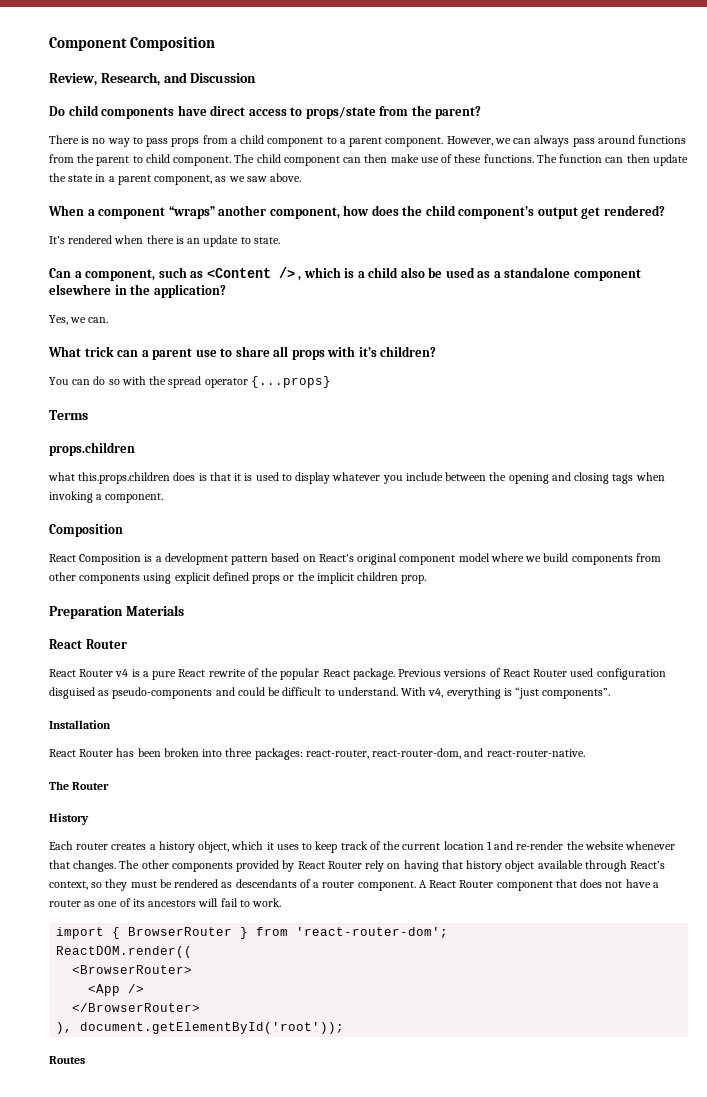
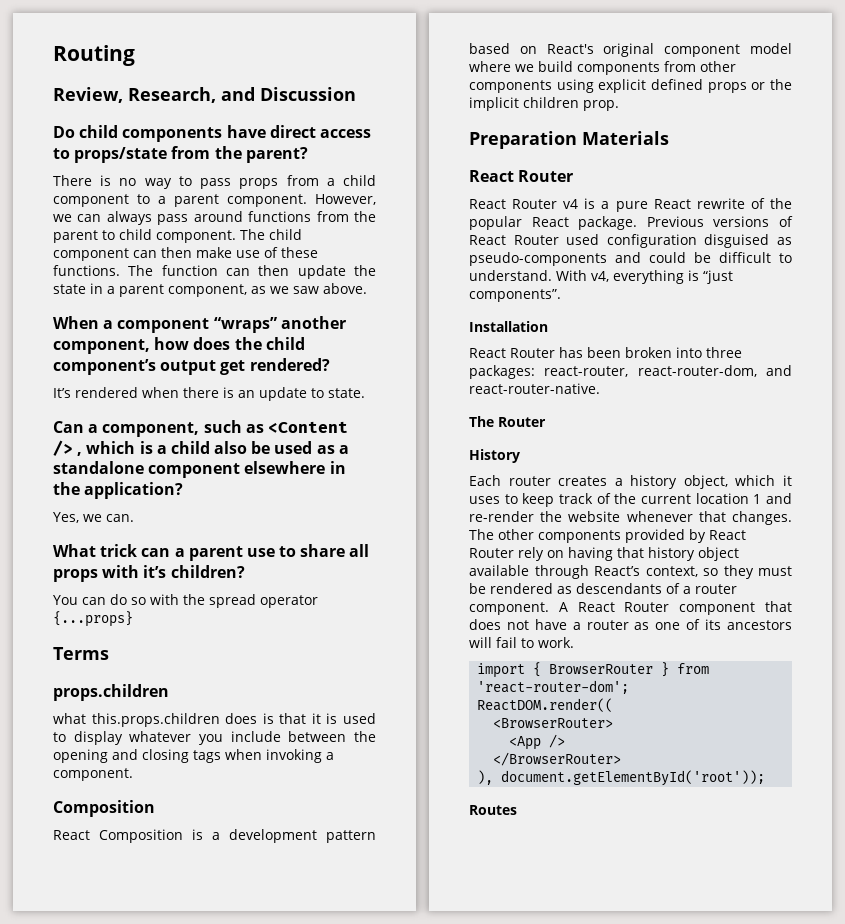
[49,36,216,51] Component Composition -> [53,45,135,66] Routing

